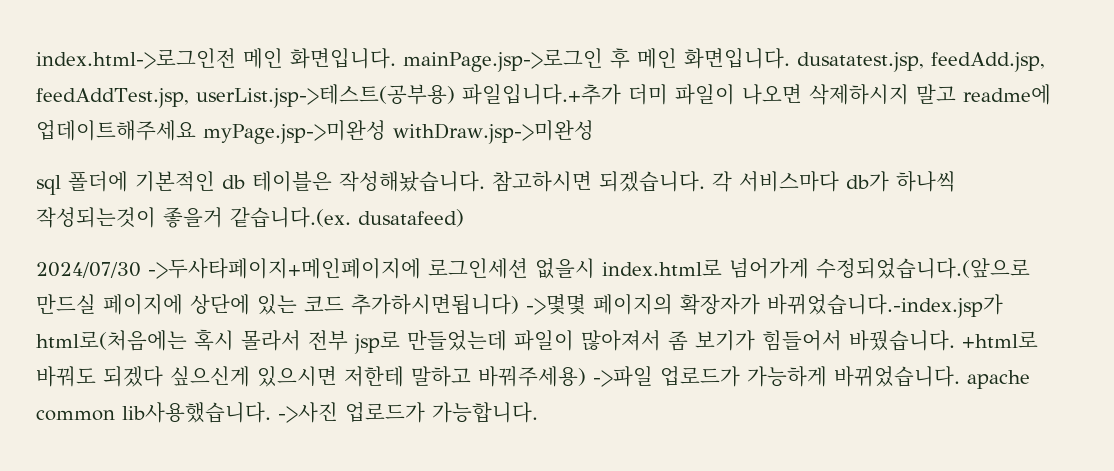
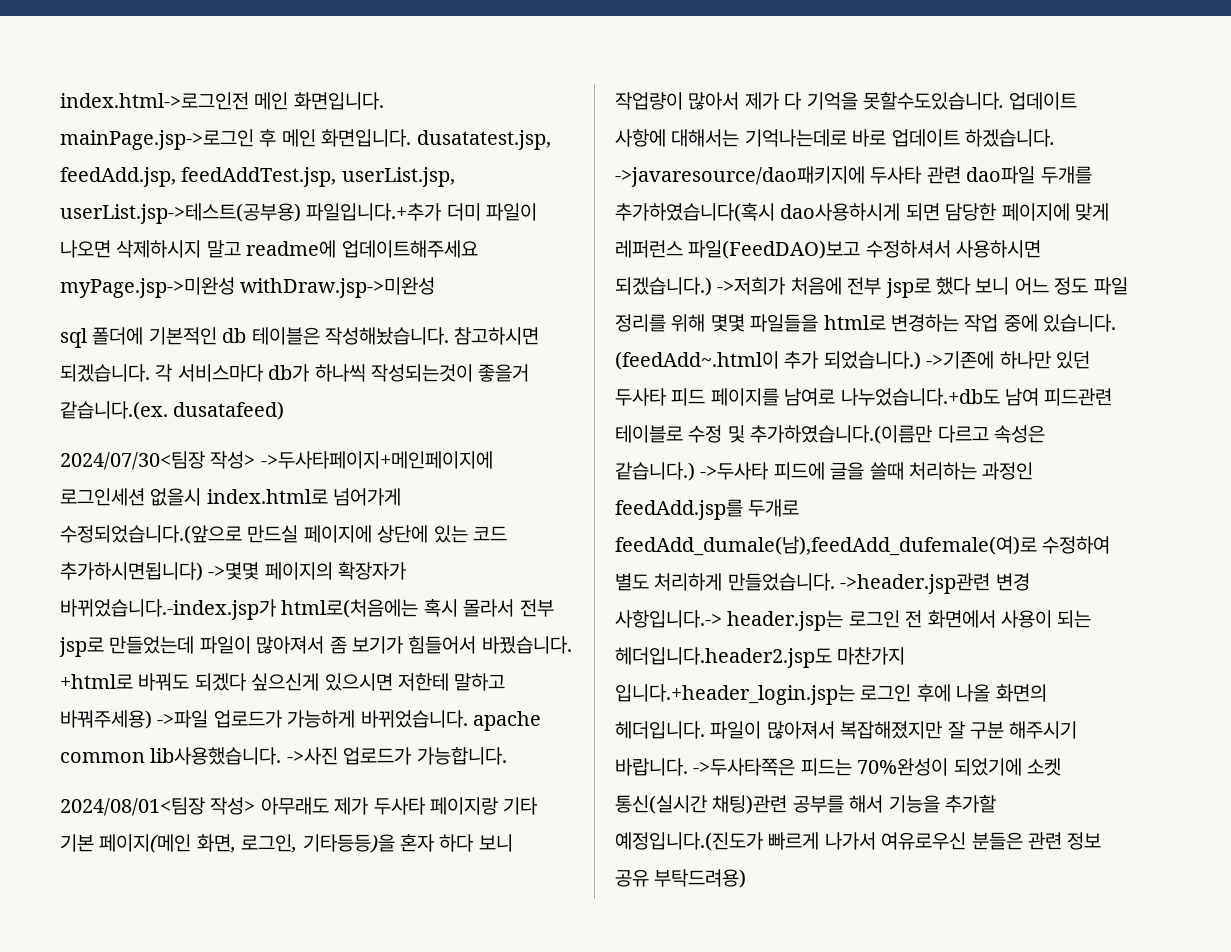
(189, 98) none -> [341,167,455,187] userList.jsp,
[36,262,141,278] 2024/07/30 -> [60,451,256,470] 2024/07/30<팀장 작성>
(538, 412) none -> [60,797,539,816] [60,834,513,853] [615,92,1078,110] [615,129,1055,147] [615,166,1092,187] [615,202,1109,222] [615,240,1042,259] [615,277,1128,298] [615,314,1117,332] [615,351,1090,370] [615,388,1113,406] [615,425,1045,444] [615,462,1034,481] [615,499,800,520] [615,536,1111,556] [615,573,1030,594] [615,610,1092,631] [615,647,906,668] [615,684,1047,705] [615,721,1078,739] [615,758,1061,776] [615,795,996,814] [615,832,1102,851] [615,869,747,888] // 2024/08/01<팀장 작성> 아무래도 제가 두사타 페이지랑 기타 기본 페이지(메인 화면, 로그인, 기타등등)을 혼자 하다 보니 작업량이 많아서 제가 다 기억을 못할수도있습니다. 업데이트 사항에 대해서는 기억나는데로 바로 업데이트 하겠습니다. ->javaresource/dao패키지에 두사타 관련 dao파일 두개를 추가하였습니다(혹시 dao사용하시게 되면 담당한 페이지에 맞게 레퍼런스 파일(FeedDAO)보고 수정하셔서 사용하시면 되겠습니다.) ->저희가 처음에 전부 jsp로 했다 보니 어느 정도 파일 정리를 위해 몇몇 파일들을 html로 변경하는 작업 중에 있습니다. (feedAdd~.html이 추가 되었습니다.) ->기존에 하나만 있던 두사타 피드 페이지를 남여로 나누었습니다.+db도 남여 피드관련 테이블로 수정 및 추가하였습니다.(이름만 다르고 속성은 같습니다.) ->두사타 피드에 글을 쓸때 처리하는 과정인 feedAdd.jsp를 두개로 feedAdd_dumale(남),feedAdd_dufemale(여)로 수정하여 별도 처리하게 만들었습니다. ->header.jsp관련 변경 사항입니다.-> header.jsp는 로그인 전 화면에서 사용이 되는 헤더입니다.header2.jsp도 마찬가지 입니다.+header_login.jsp는 로그인 후에 나올 화면의 헤더입니다. 파일이 많아져서 복잡해졌지만 잘 구분 해주시기 바랍니다. ->두사타쪽은 피드는 70%완성이 되었기에 소켓 통신(실시간 채팅)관련 공부를 해서 기능을 추가할 예정입니다.(진도가 빠르게 나가서 여유로우신 분들은 관련 정보 공유 부탁드려용)

